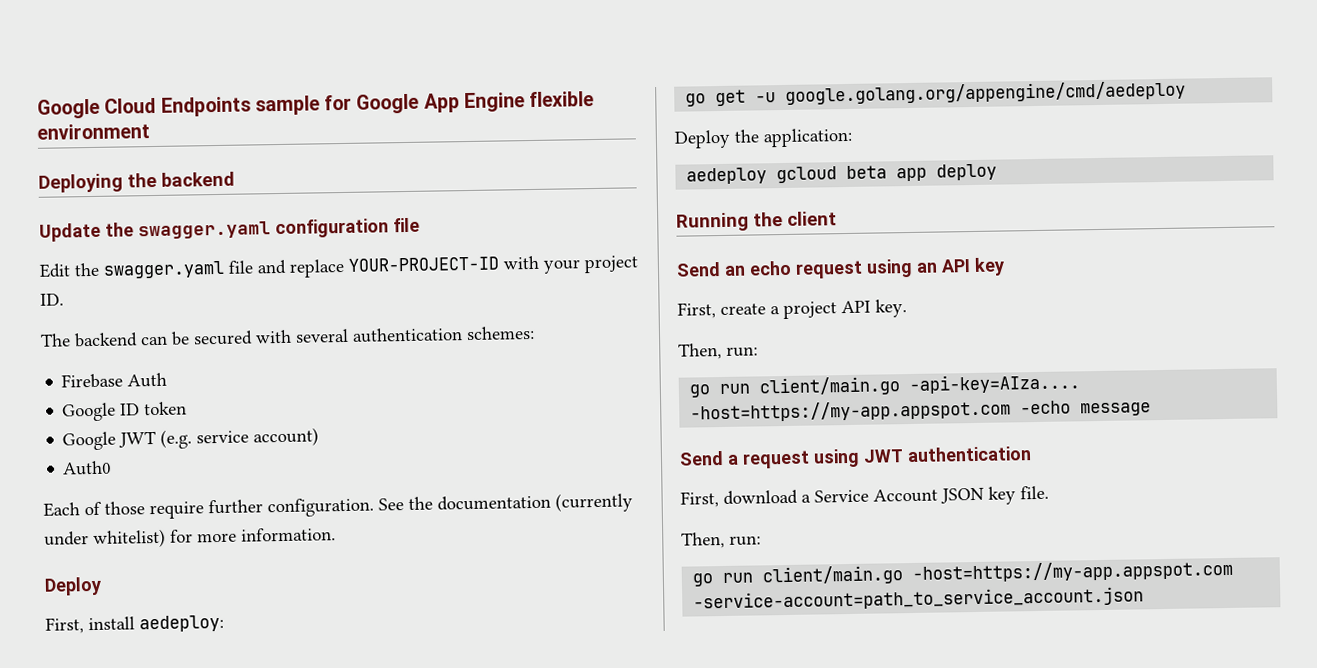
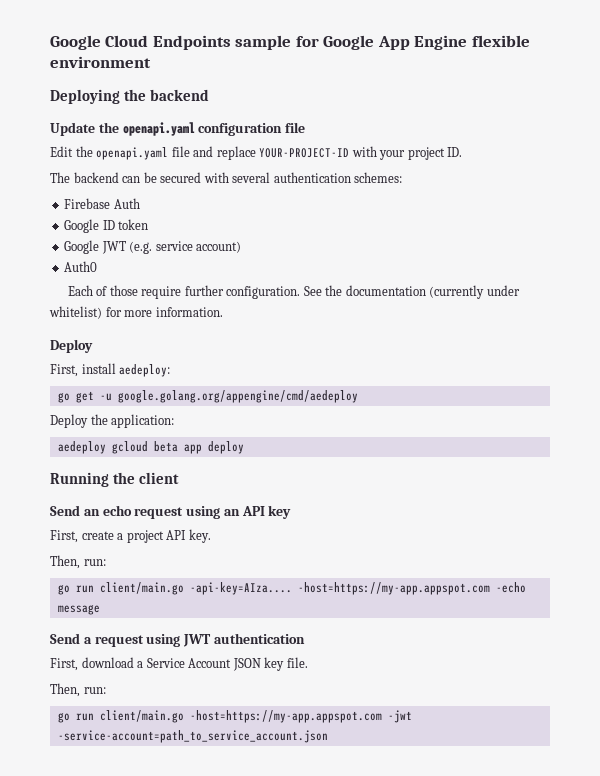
[138,221,271,240] swagger.yaml -> [122,122,195,136] openapi.yaml
[103,260,225,279] swagger.yaml -> [96,147,169,160] openapi.yaml
(1234, 571) none -> [387,710,412,723] -jwt

